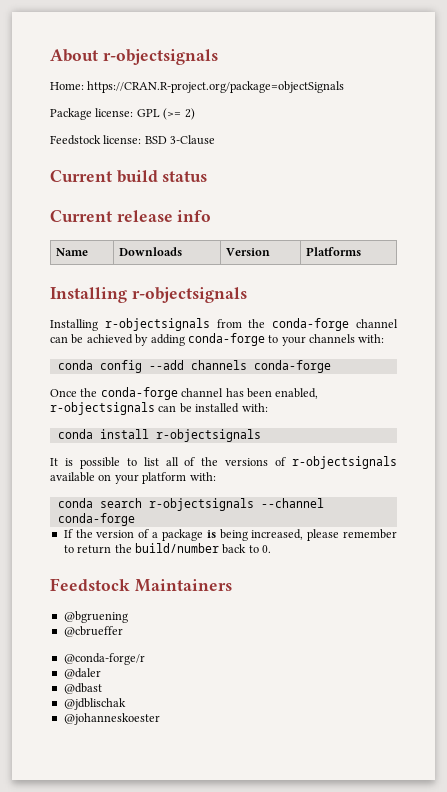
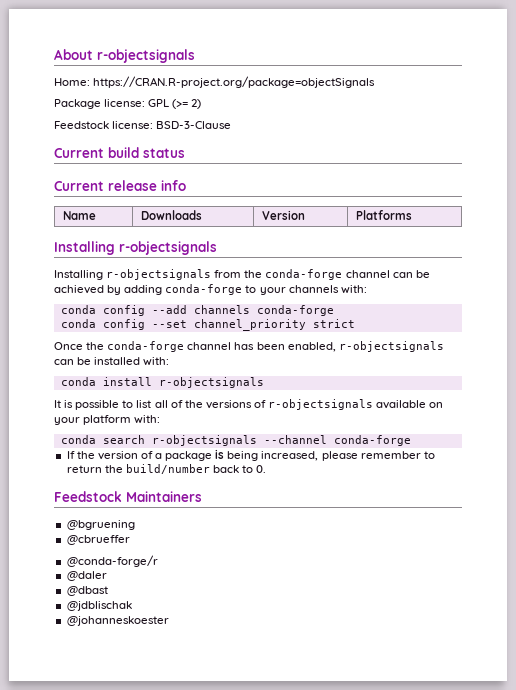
[144,135,216,145] BSD 3-Clause -> [156,121,232,129] BSD-3-Clause
(331, 366) none -> [60,319,355,331] // conda config --set channel_priority strict

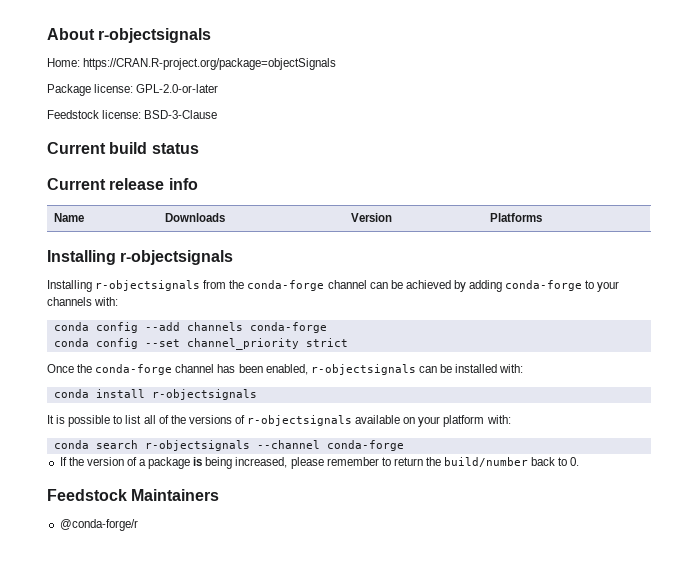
[148,99,202,109] GPL (>= 2) -> [136,84,219,93] GPL-2.0-or-later
[66,520,135,530] [66,535,130,545] // @bgruening // @cbrueffer -> (220, 495) none
[66,571,107,581] [66,586,108,596] [66,601,132,611] [66,616,169,626] // @daler // @dbast // @jdblischak // @johanneskoester -> (138, 525) none

